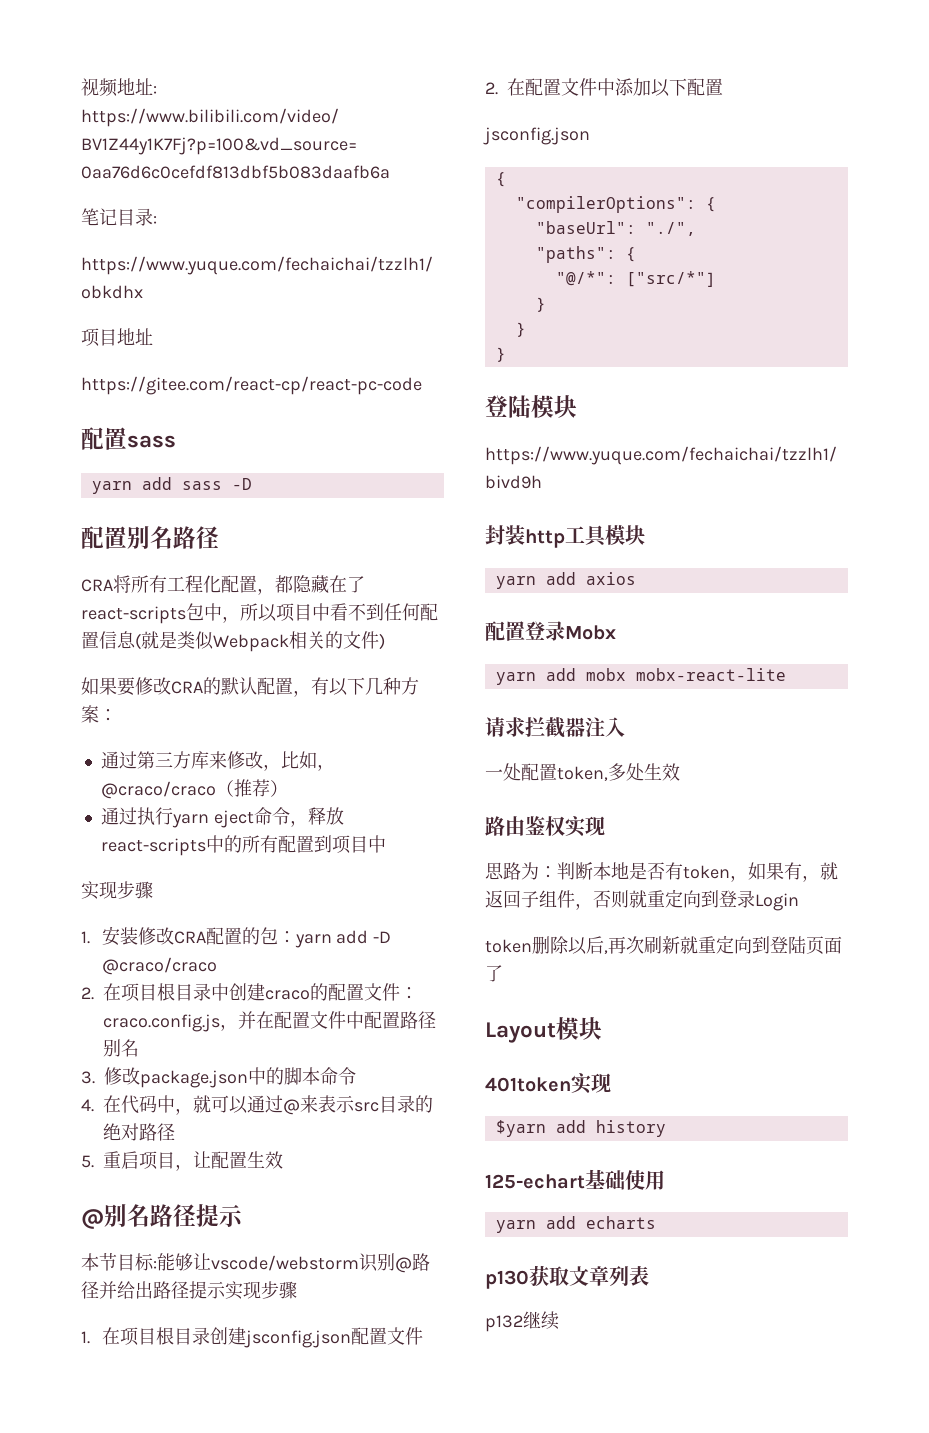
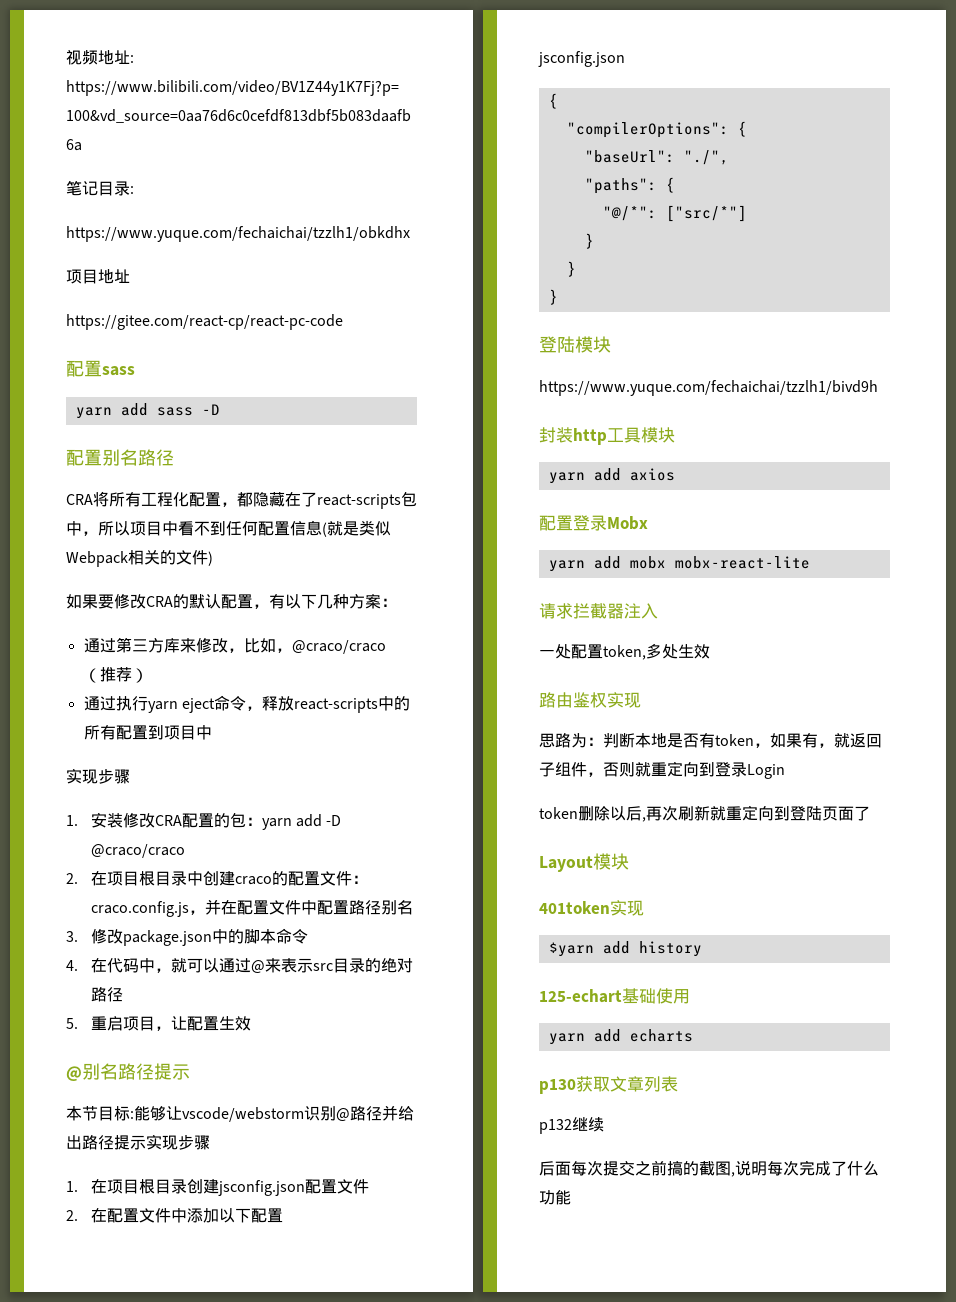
(559, 1320) none -> [539,1160,879,1177] [539,1190,571,1205] // 后面每次提交之前搞的截图,说明每次完成了什么功能

